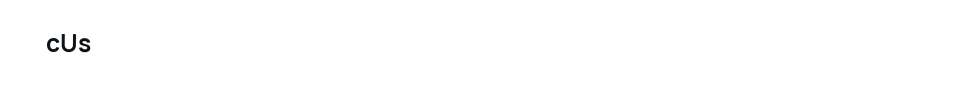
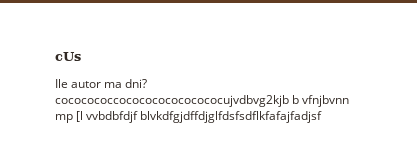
(92, 43) none -> [55,79,148,88] [55,95,350,107] [55,111,323,123] // Ile autor ma dni? cococococcococococococococujvdbvg2kjb b vfnjbvnn mp [l vvbdbfdjf blvkdfgjdffdjglfdsfsdflkfafajfadjsf

